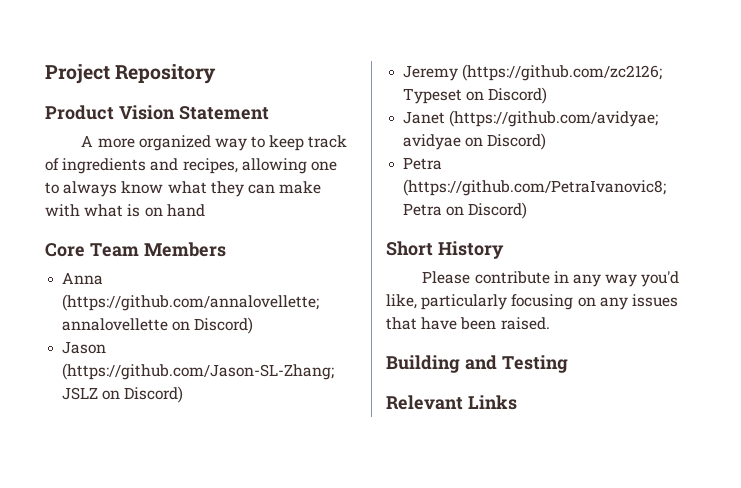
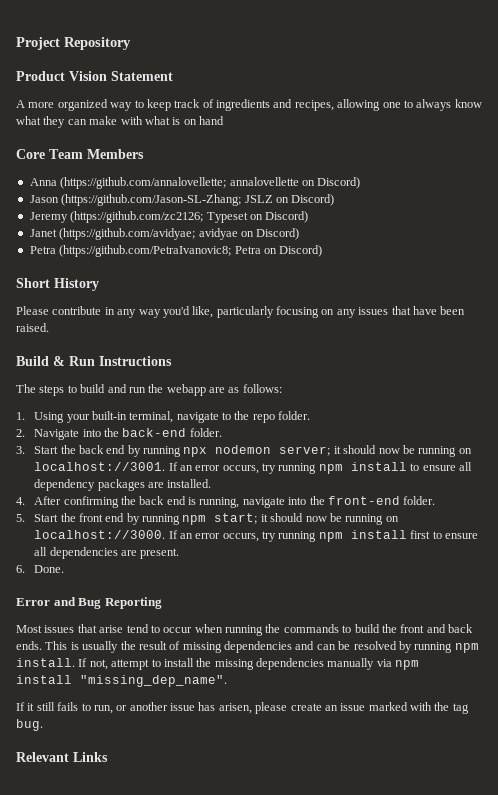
[386,355,568,373] Building and Testing -> [16,356,172,366] [16,384,282,396] [16,411,311,423] [16,428,222,440] [16,445,472,457] [34,462,472,474] [34,479,212,491] [16,496,436,508] [16,513,399,525] [34,530,478,542] [34,547,180,559] [16,565,65,573] [16,597,162,609] [16,624,473,636] [16,641,479,653] [16,658,420,670] [16,675,227,687] [16,702,469,714] [16,719,43,731] Build & Run Instructions // The steps to build and run the webapp are as follows: // 1. Using your built-in terminal, navigate to the repo folder. // 2. Navigate into the back-end folder. // 3. Start the back end by running npx nodemon server; it should now be running on localhost://3001. If an error occurs, try running npm install to ensure all dependency packages are installed. // 4. After confirming the back end is running, navigate into the front-end folder. // 5. Start the front end by running npm start; it should now be running on localhost://3000. If an error occurs, try running npm install first to ensure all dependencies are present. // 6. Done. // Error and Bug Reporting // Most issues that arise tend to occur when running the commands to build the front and back ends. This is usually the result of missing dependencies and can be resolved by running npm install. If not, attempt to install the missing dependencies manually via npm install "missing_dep_name". // If it still fails to run, or another issue has arisen, please create an issue marked with the tag bug.

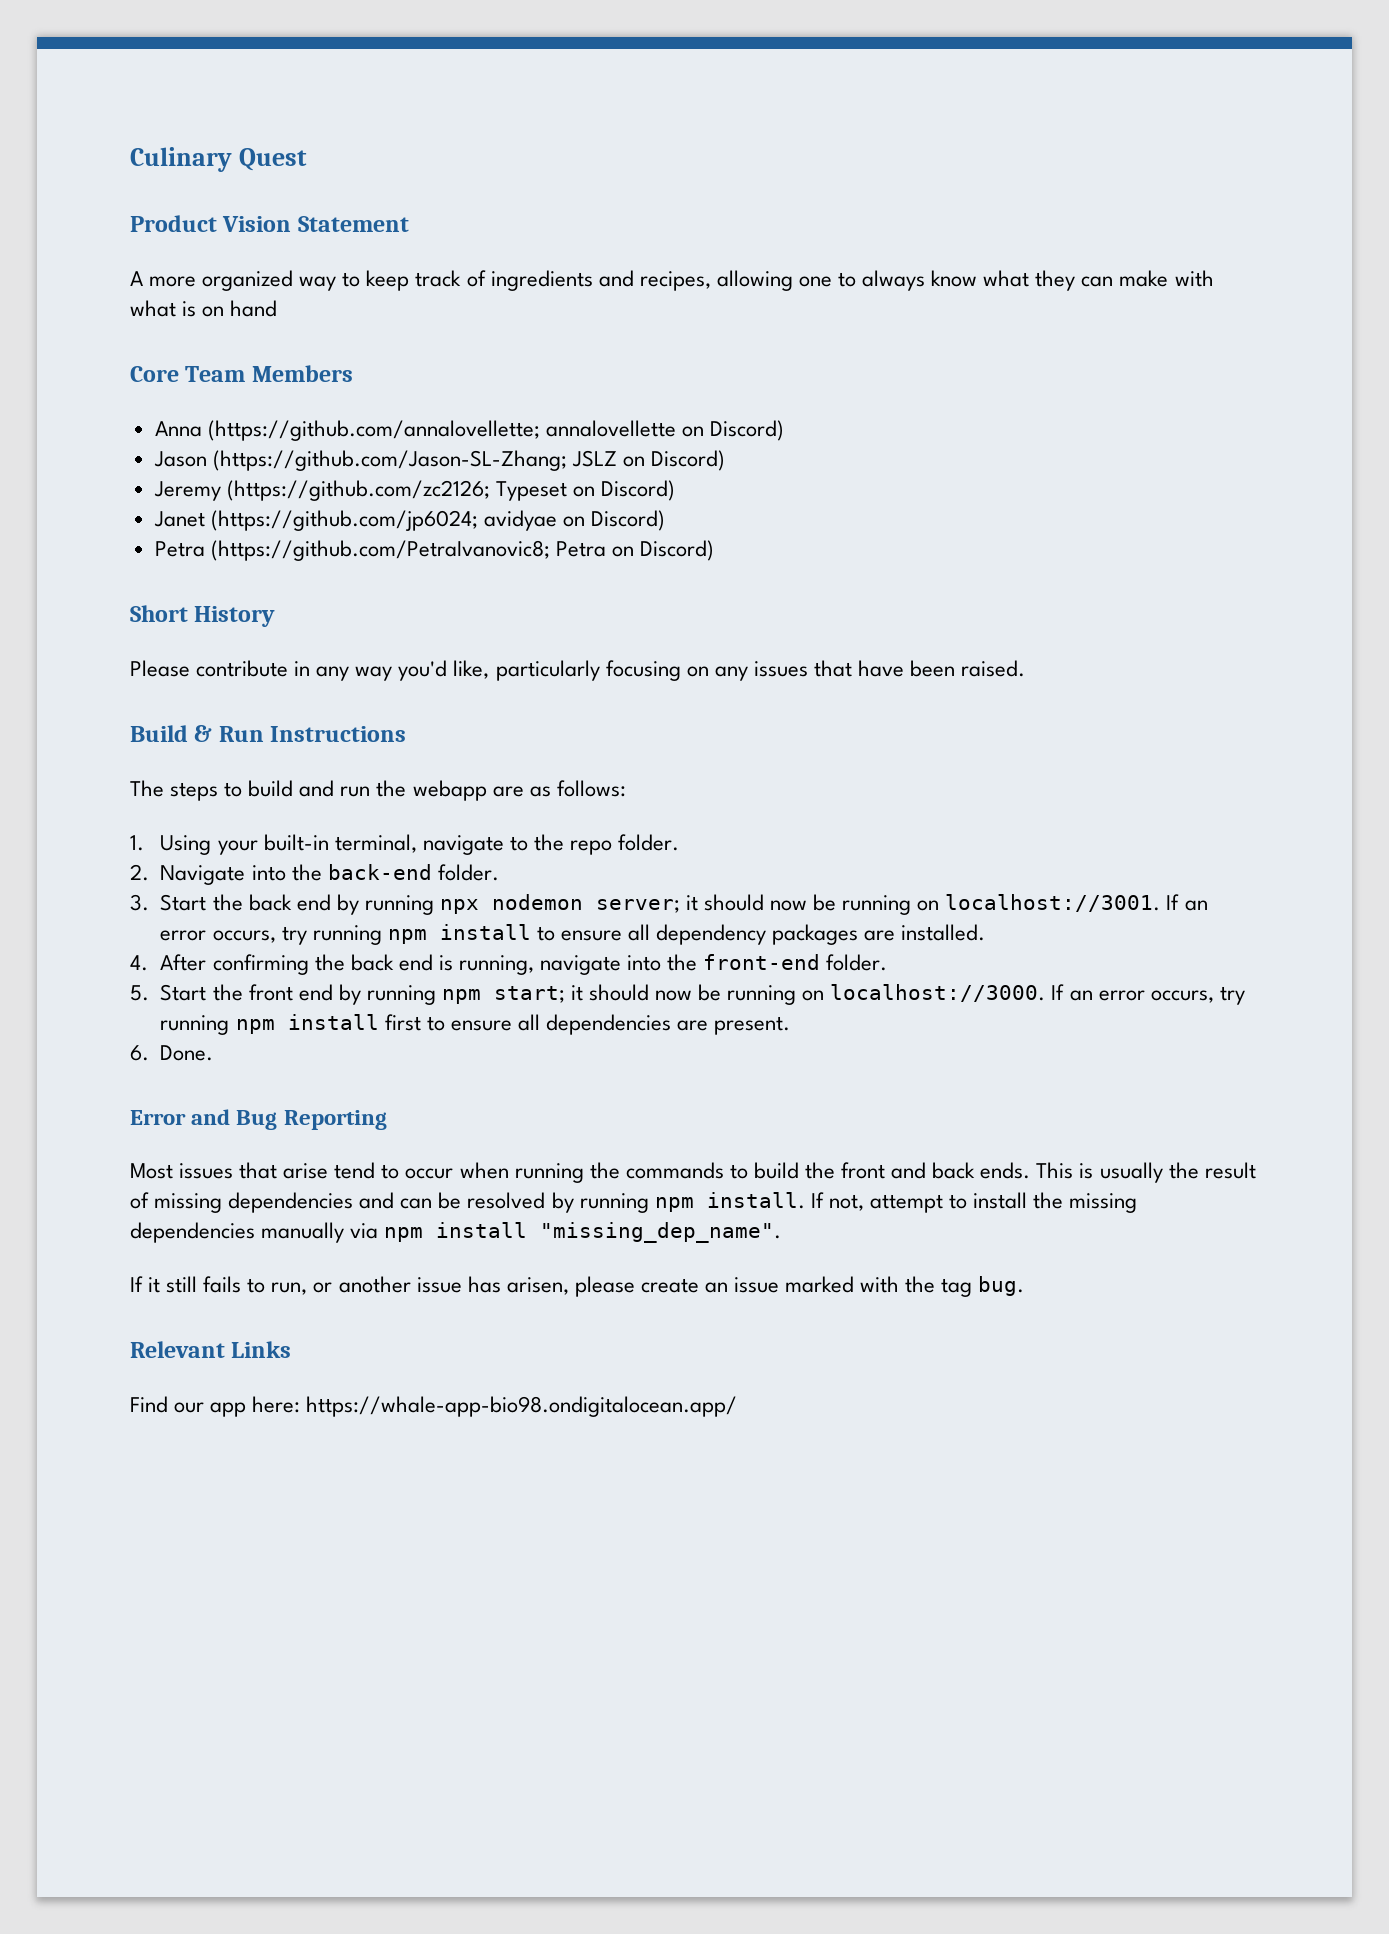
[16,37,131,50] Project Repository -> [130,147,307,172] Culinary Quest
[59,228,196,240] (https://github.com/avidyae; -> [210,510,478,531] (https://github.com/jp6024;
(108, 757) none -> [130,1396,738,1417] // Find our app here: https://whale-app-bio98.ondigitalocean.app/

